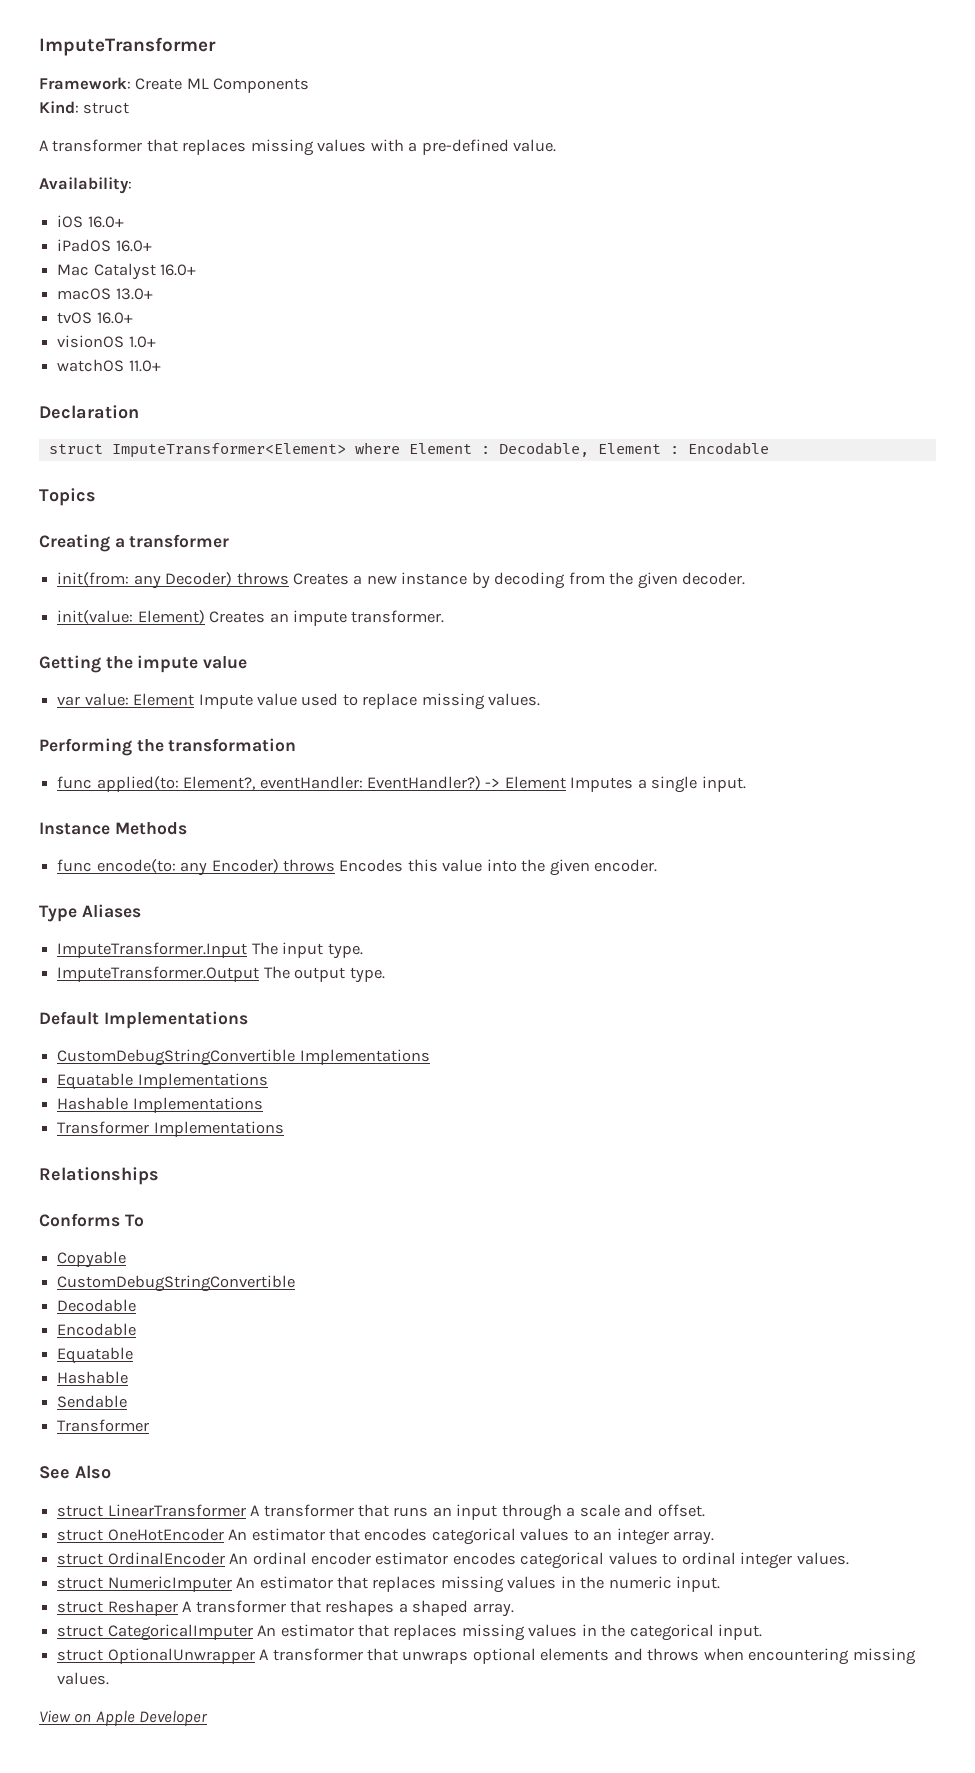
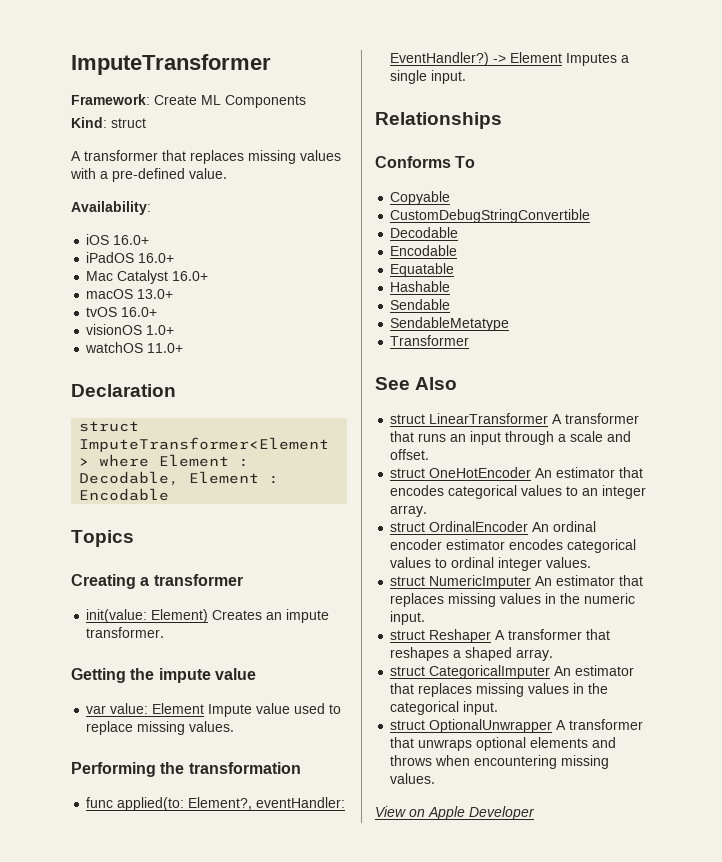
[57,572,746,589] // init(from: any Decoder) throws Creates a new instance by decoding from the given decoder. -> (243, 580) none
[39,822,187,835] [57,859,658,876] [39,904,141,922] [57,942,363,959] [57,966,385,983] [39,1011,248,1029] [57,1049,430,1066] [57,1073,268,1090] [57,1097,263,1113] [57,1121,284,1137] // Instance Methods // func encode(to: any Encoder) throws Encodes this value into the given encoder. // Type Aliases // ImputeTransformer.Input The input type. // ImputeTransformer.Output The output type. // Default Implementations // CustomDebugStringConvertible Implementations // Equatable Implementations // Hashable Implementations // Transformer Implementations -> (467, 77) none
(128, 1401) none -> [390,317,510,331] // SendableMetatype

